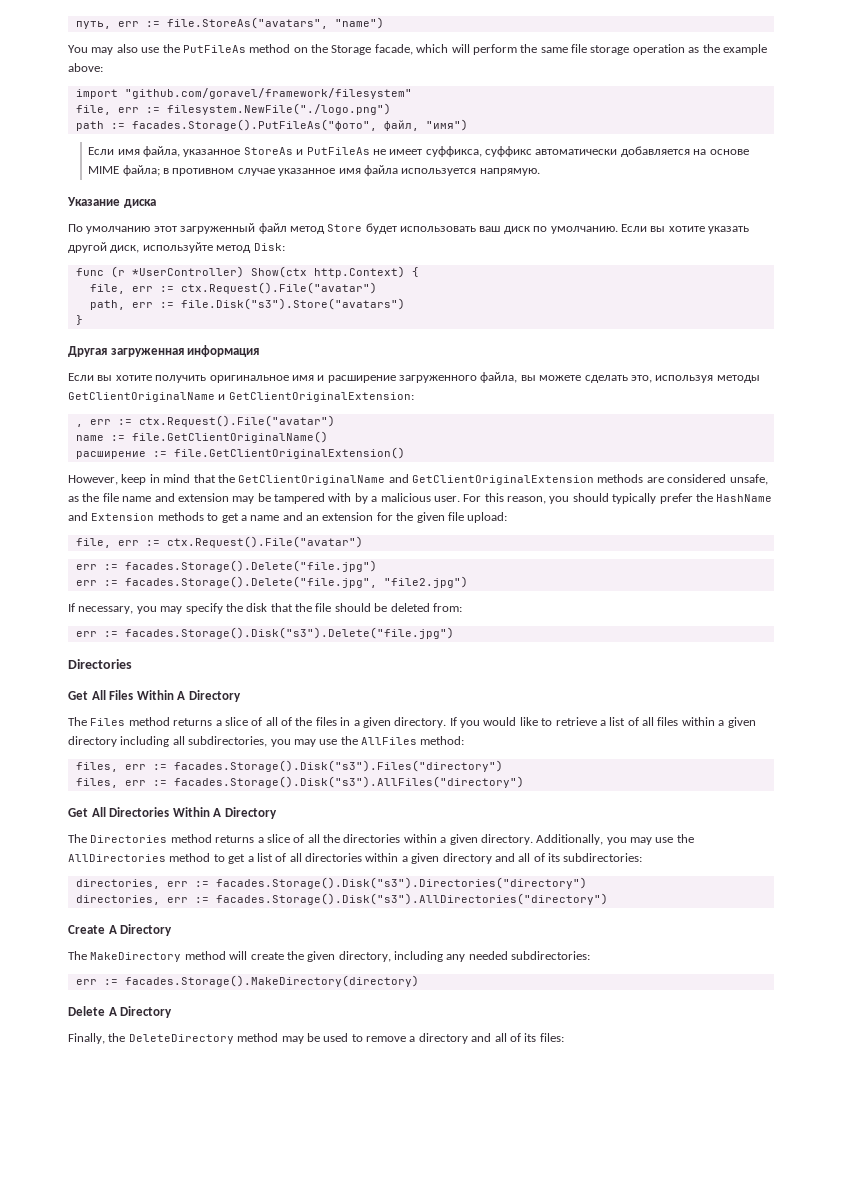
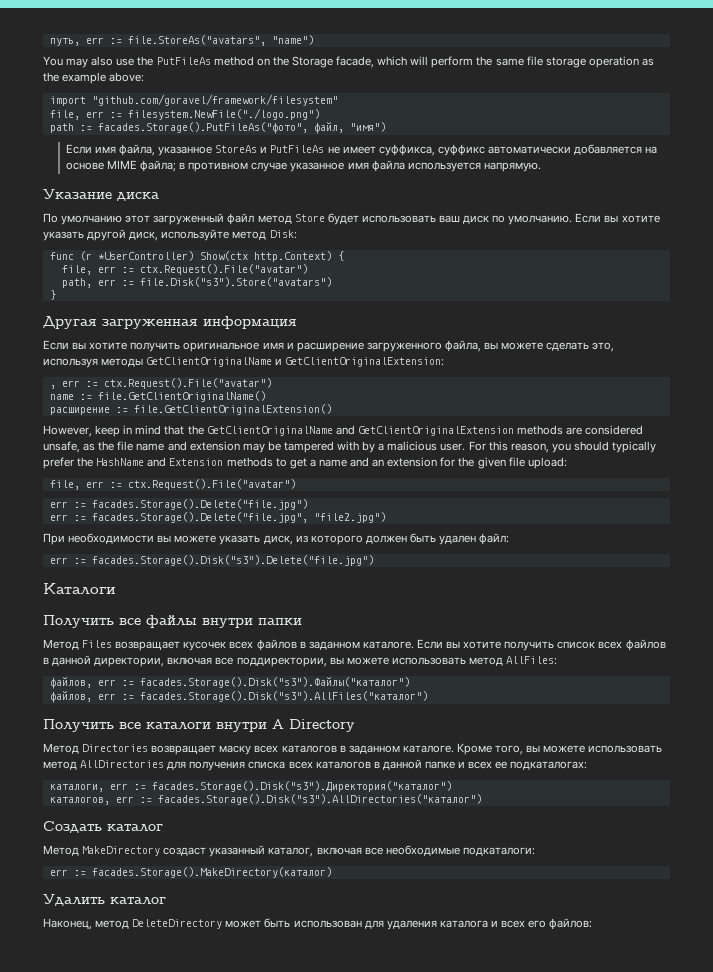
[68,603,462,614] [75,627,454,639] [68,659,132,669] [68,690,241,702] [68,717,756,728] [68,736,465,747] [75,760,503,772] [75,776,524,788] [68,807,277,819] [68,834,694,845] [68,853,643,864] [75,877,587,889] [75,893,608,905] [68,924,173,936] [68,951,591,962] [75,975,419,987] [68,1006,173,1018] [68,1033,564,1044] If necessary, you may specify the disk that the file should be deleted from: // err := facades.Storage().Disk("s3").Delete("file.jpg") // Directories // Get All Files Within A Directory // The Files method returns a slice of all of the files in a given directory. If you would like to retrieve a list of all files within a given directory including all subdirectories, you may use the AllFiles method: // files, err := facades.Storage().Disk("s3").Files("directory") // files, err := facades.Storage().Disk("s3").AllFiles("directory") // Get All Directories Within A Directory // The Directories method returns a slice of all the directories within a given directory. Additionally, you may use the AllDirectories method to get a list of all directories within a given directory and all of its subdirectories: // directories, err := facades.Storage().Disk("s3").Directories("directory") // directories, err := facades.Storage().Disk("s3").AllDirectories("directory") // Create A Directory // The MakeDirectory method will create the given directory, including any needed subdirectories: // err := facades.Storage().MakeDirectory(directory) // Delete A Directory // Finally, the DeleteDirectory method may be used to remove a directory and all of its files: -> [43,533,510,545] [49,555,374,566] [43,583,116,595] [43,615,302,628] [43,639,666,651] [43,655,558,667] [49,677,410,689] [49,691,428,703] [43,719,355,732] [43,743,663,755] [43,759,588,771] [49,781,452,792] [49,794,482,805] [43,821,163,833] [43,845,535,857] [49,867,332,878] [43,894,166,906] [43,918,593,930] При необходимости вы можете указать диск, из которого должен быть удален файл: // err := facades.Storage().Disk("s3").Delete("file.jpg") // Каталоги // Получить все файлы внутри папки // Метод Files возвращает кусочек всех файлов в заданном каталоге. Если вы хотите получить список всех файлов в данной директории, включая все поддиректории, вы можете использовать метод AllFiles: // файлов, err := facades.Storage().Disk("s3").Файлы("каталог") // файлов, err := facades.Storage().Disk("s3").AllFiles("каталог") // Получить все каталоги внутри A Directory // Метод Directories возвращает маску всех каталогов в заданном каталоге. Кроме того, вы можете использовать метод AllDirectories для получения списка всех каталогов в данной папке и всех ее подкаталогах: // каталоги, err := facades.Storage().Disk("s3").Директория("каталог") // каталогов, err := facades.Storage().Disk("s3").AllDirectories("каталог") // Создать каталог // Метод MakeDirectory создаст указанный каталог, включая все необходимые подкаталоги: // err := facades.Storage().MakeDirectory(каталог) // Удалить каталог // Наконец, метод DeleteDirectory может быть использован для удаления каталога и всех его файлов:

